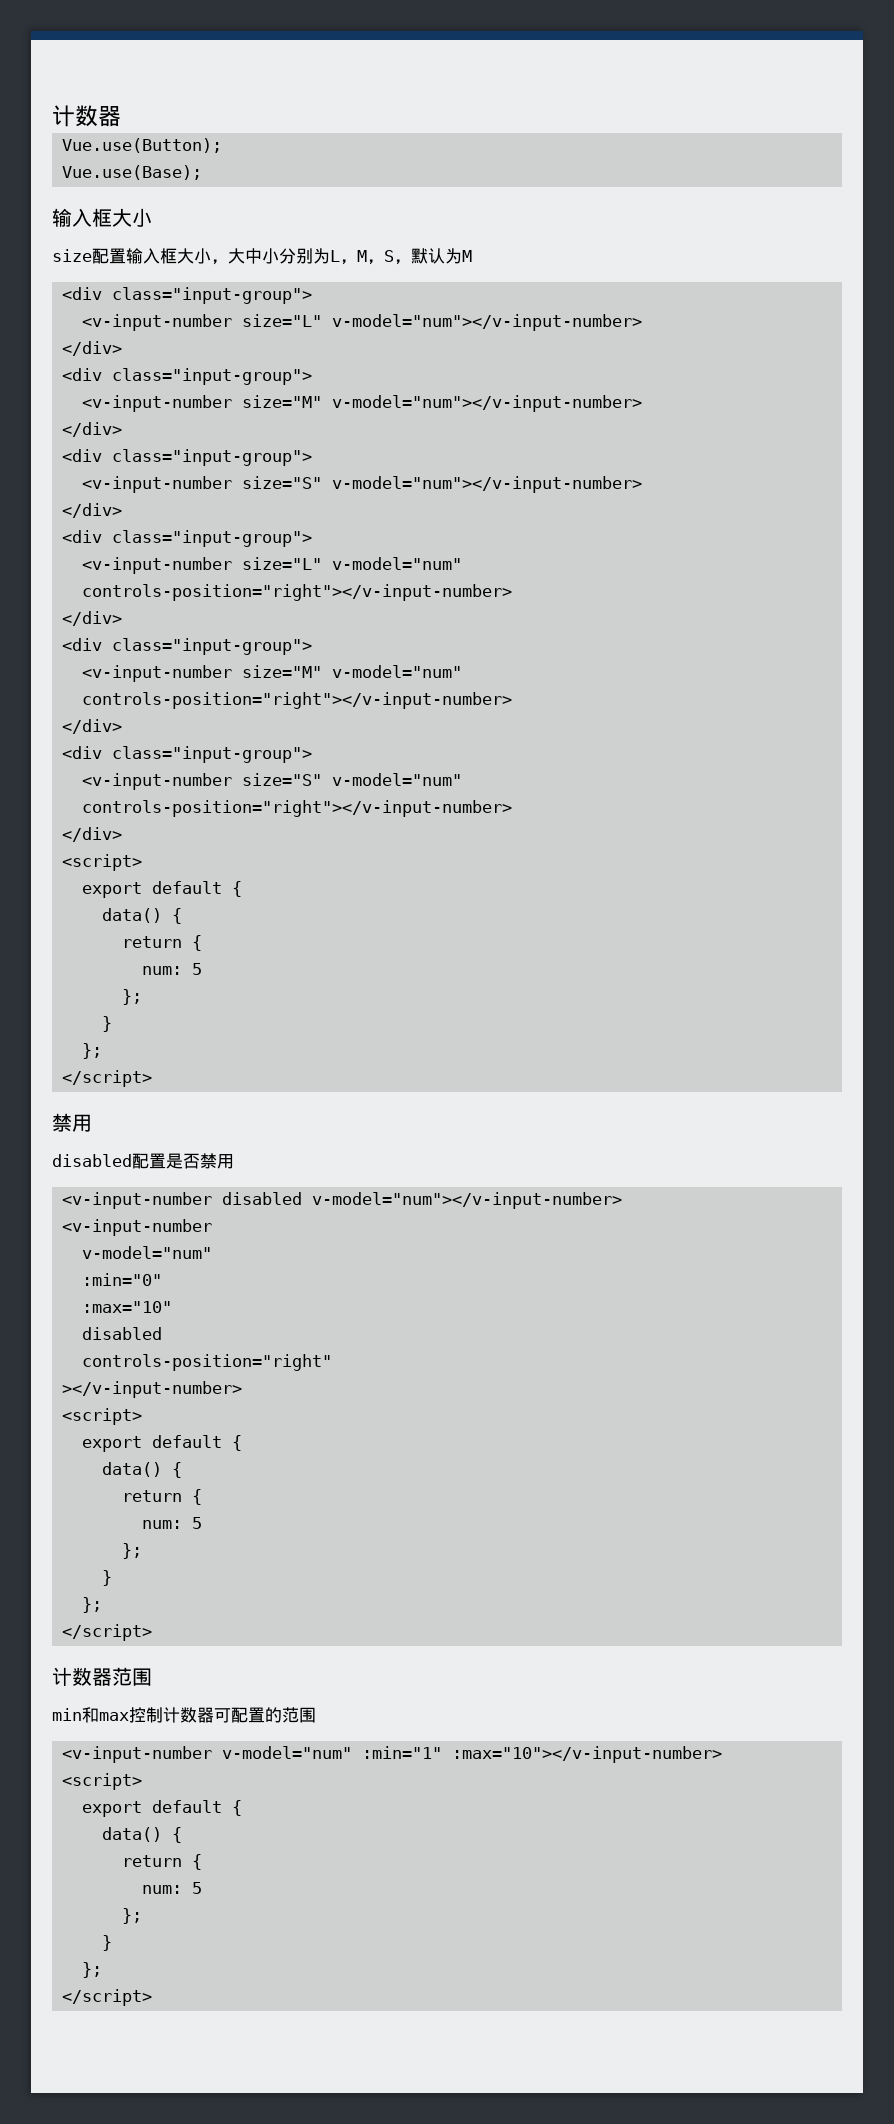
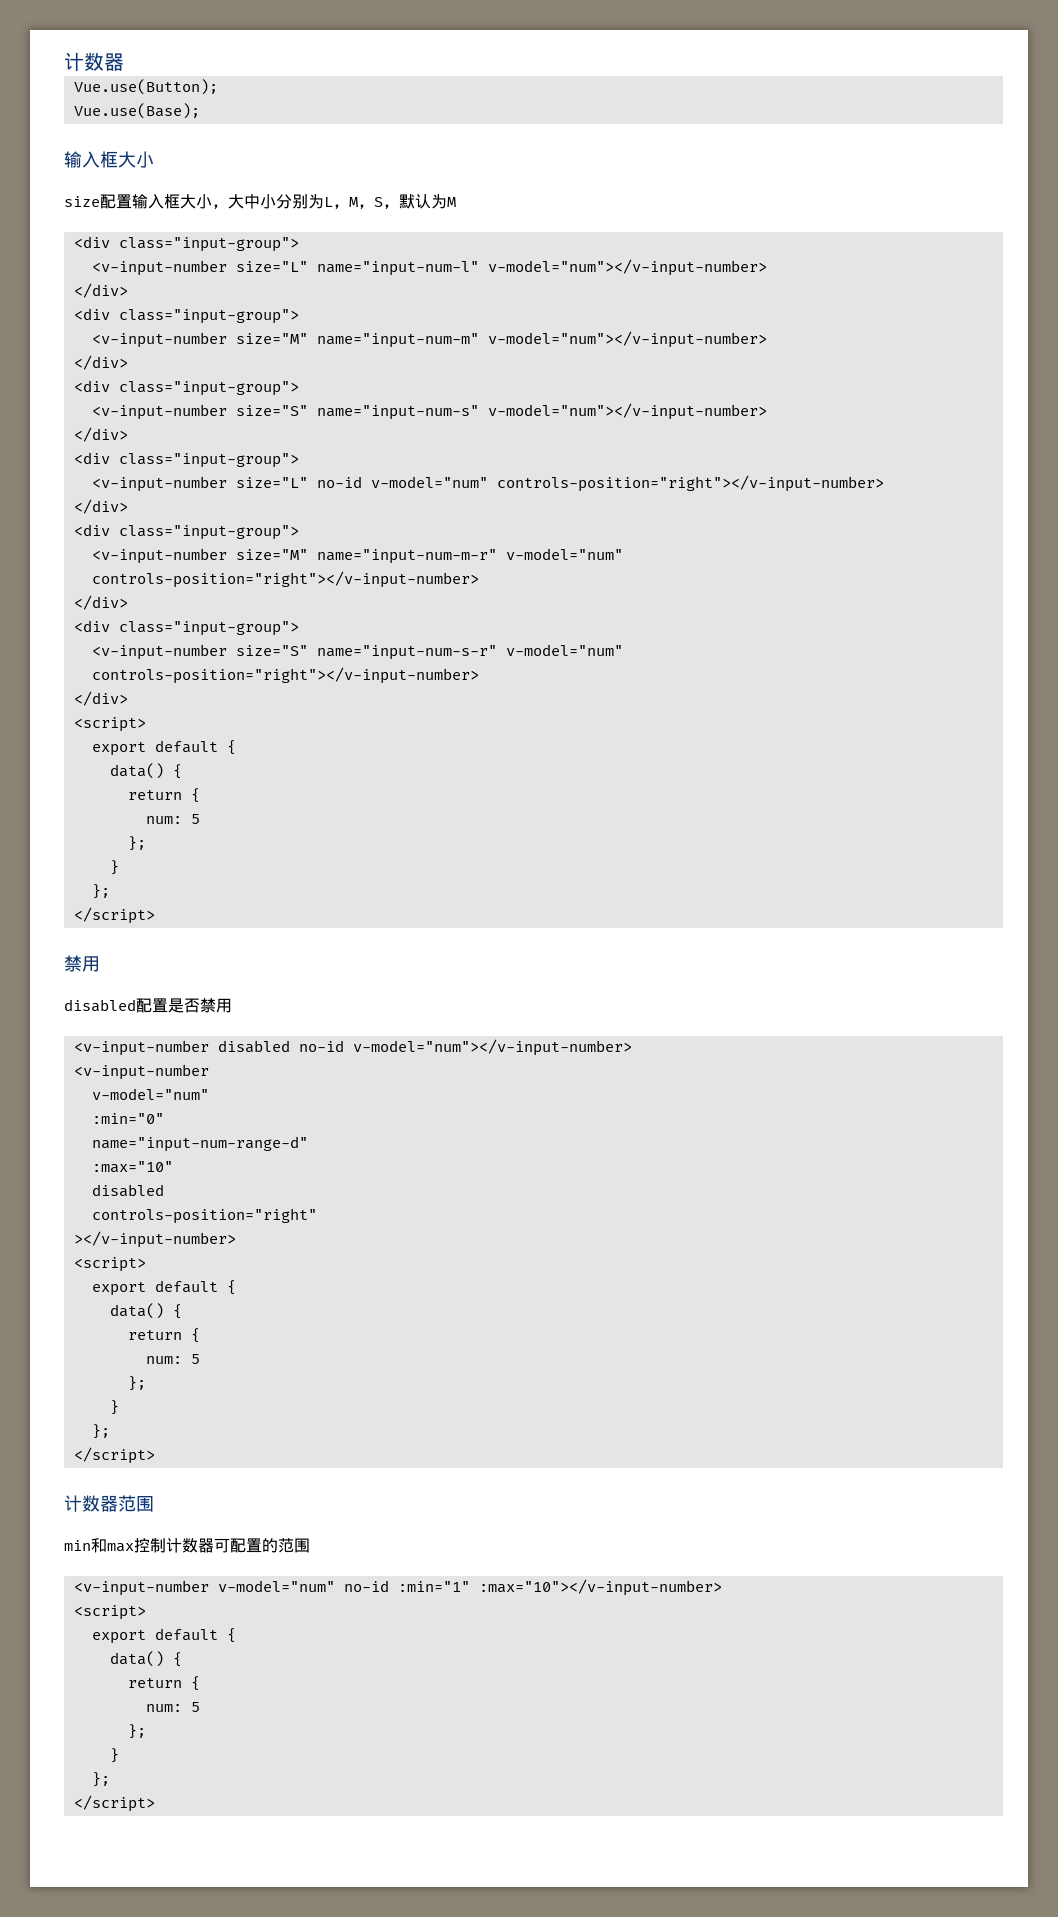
(323, 320) none -> [316,261,479,276] name="input-num-l"
(323, 401) none -> [316,333,479,348] name="input-num-m"
(323, 482) none -> [316,405,479,420] name="input-num-s"
(323, 563) none -> [316,476,362,488] no-id
(323, 671) none -> [316,549,497,564] name="input-num-m-r"
(323, 779) none -> [316,645,497,660] name="input-num-s-r"
(303, 1198) none -> [298,1040,344,1052] no-id
(163, 1279) none -> [91,1136,308,1152] // name="input-num-range-d"
(353, 1752) none -> [343,1580,389,1592] no-id

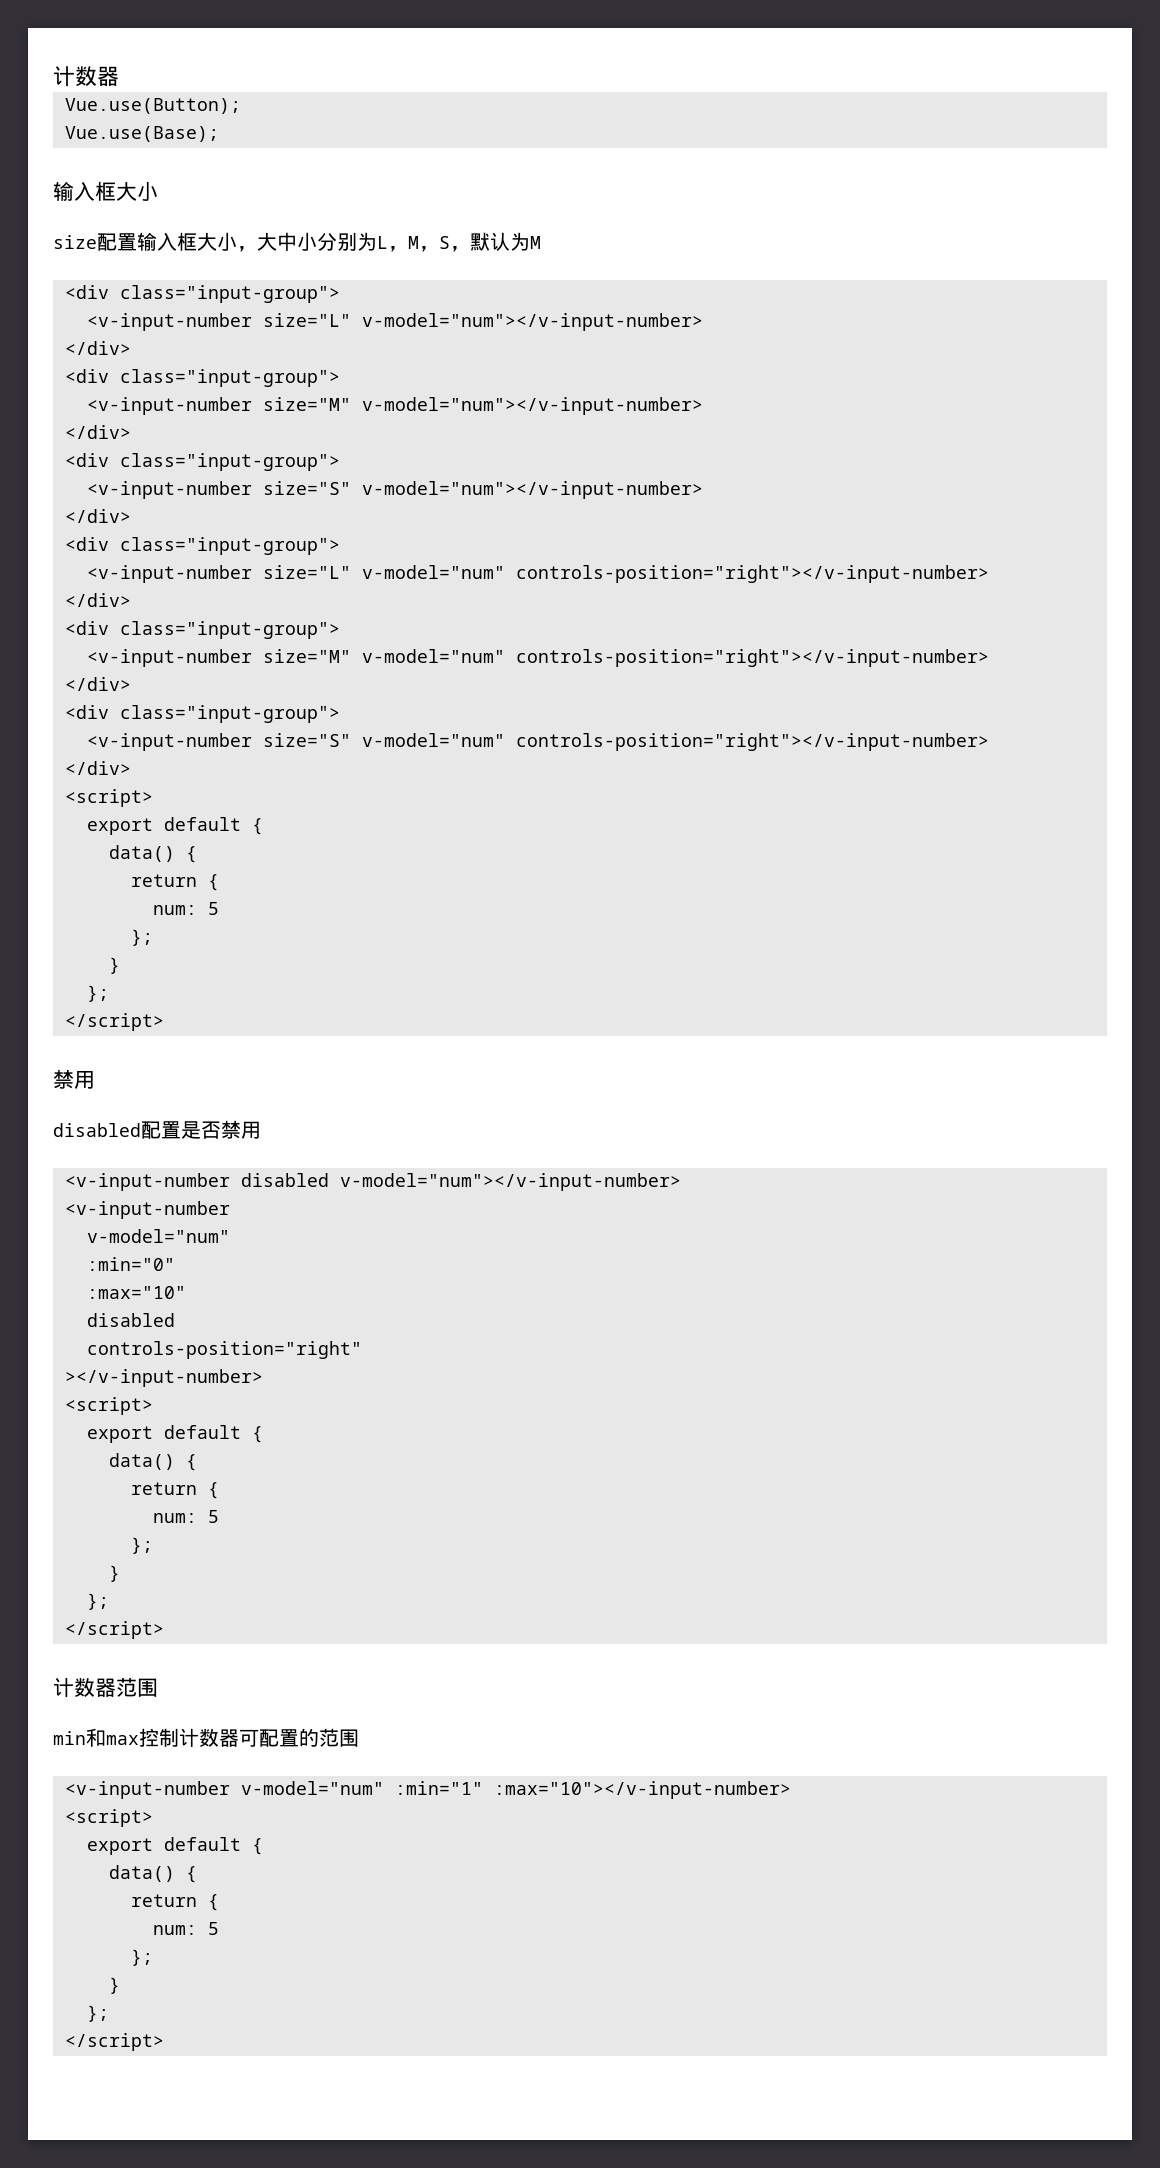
[316,261,479,276] name="input-num-l" -> (351, 320) none
[316,333,479,348] name="input-num-m" -> (351, 404) none
[316,405,479,420] name="input-num-s" -> (351, 488) none
[316,476,362,488] no-id -> (351, 572) none
[316,549,497,564] name="input-num-m-r" -> (351, 656) none
[316,645,497,660] name="input-num-s-r" -> (351, 740) none
[298,1040,344,1052] no-id -> (329, 1180) none
[91,1136,308,1152] // name="input-num-range-d" -> (175, 1264) none
[343,1580,389,1592] no-id -> (384, 1788) none

